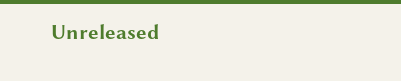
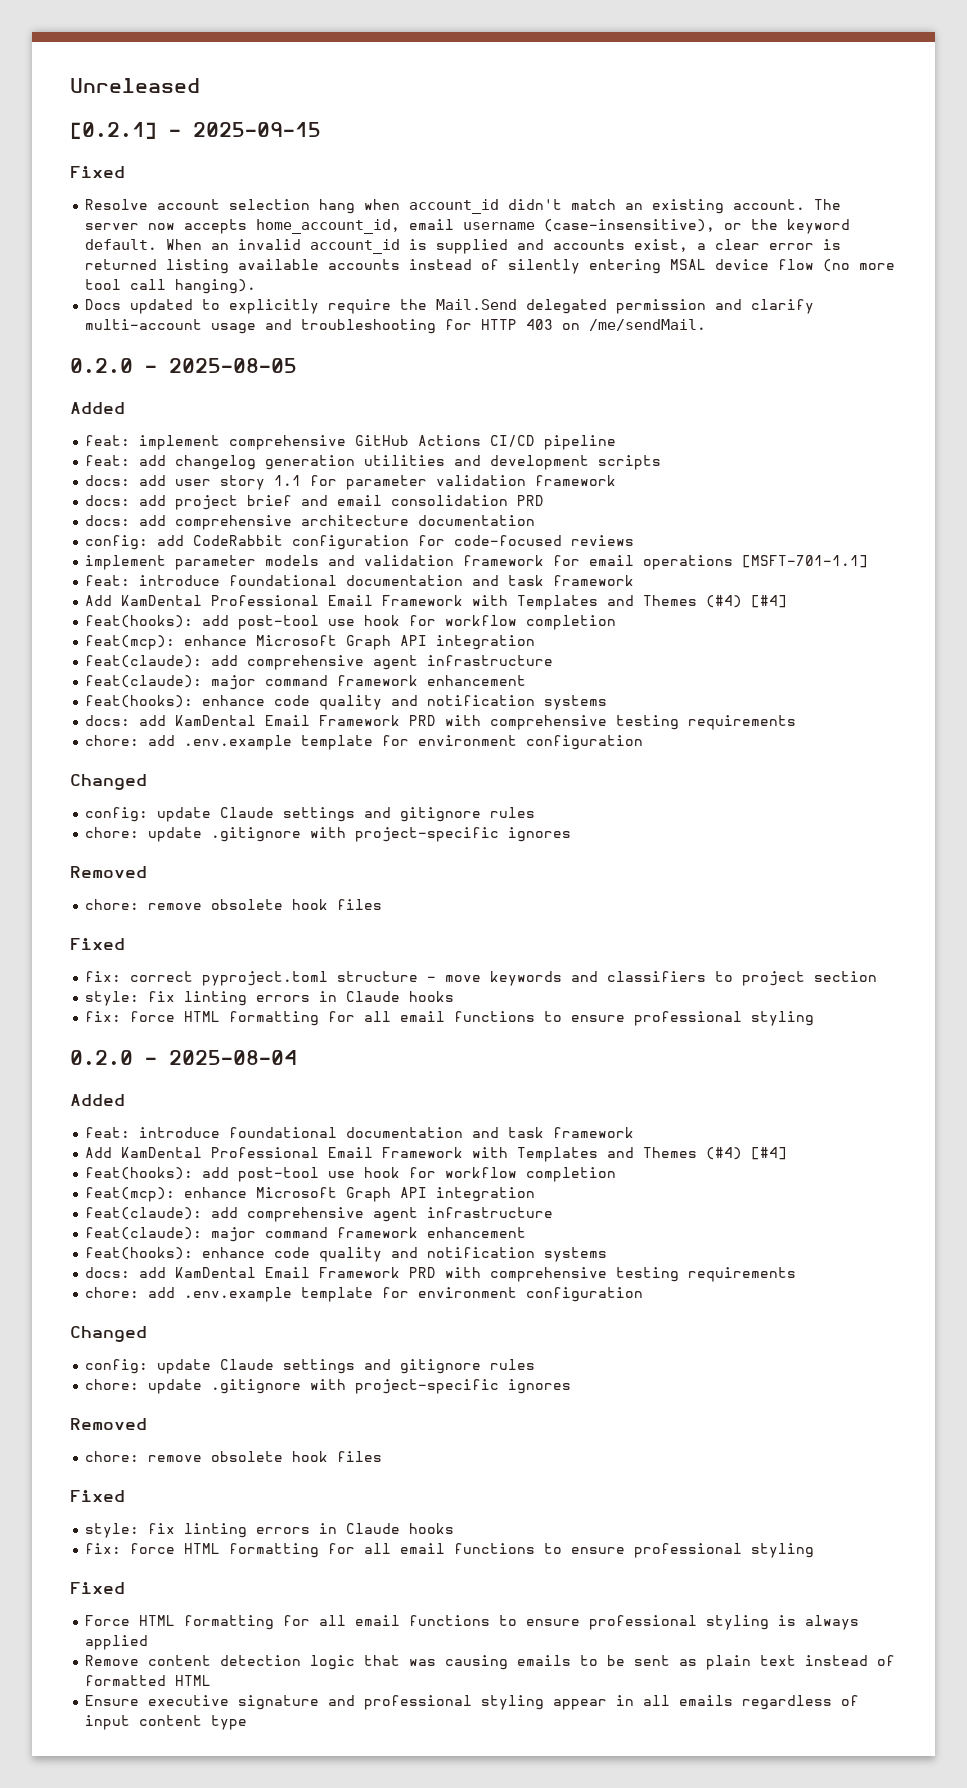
(159, 31) none -> [70,122,321,139] [70,166,125,178] [85,199,842,214] [85,219,851,234] [85,239,842,254] [85,259,896,274] [85,279,257,294] [85,299,815,314] [85,319,707,334] [70,358,297,373] [70,402,125,414] [85,435,617,450] [85,455,662,470] [85,475,617,490] [85,495,545,510] [85,515,536,530] [85,535,635,550] [85,555,869,570] [85,575,635,586] [85,595,788,610] [85,615,617,630] [85,635,536,650] [85,655,554,670] [85,675,527,690] [85,695,608,710] [85,715,797,730] [85,735,644,750] [70,774,147,790] [85,807,536,822] [85,827,572,842] [70,866,147,878] [85,899,383,910] [70,938,125,950] [85,971,878,986] [85,991,455,1006] [85,1011,815,1026] [70,1050,297,1065] [70,1094,125,1106] [85,1127,635,1138] [85,1147,788,1162] [85,1167,617,1182] [85,1187,536,1202] [85,1207,554,1222] [85,1227,527,1242] [85,1247,608,1262] [85,1267,797,1282] [85,1287,644,1302] [70,1326,147,1342] [85,1359,536,1374] [85,1379,572,1394] [70,1418,147,1430] [85,1451,383,1462] [70,1490,125,1502] [85,1523,455,1538] [85,1543,815,1558] [70,1582,125,1594] [85,1615,860,1630] [85,1635,149,1650] [85,1655,896,1670] [85,1675,212,1686] [85,1695,860,1710] [85,1715,248,1730] // [0.2.1] - 2025-09-15 // Fixed // Resolve account selection hang when account_id didn't match an existing account. The server now accepts home_account_id, email username (case‑insensitive), or the keyword default. When an invalid account_id is supplied and accounts exist, a clear error is returned listing available accounts instead of silently entering MSAL device flow (no more tool call hanging). // Docs updated to explicitly require the Mail.Send delegated permission and clarify multi‑account usage and troubleshooting for HTTP 403 on /me/sendMail. // 0.2.0 - 2025-08-05 // Added // feat: implement comprehensive GitHub Actions CI/CD pipeline // feat: add changelog generation utilities and development scripts // docs: add user story 1.1 for parameter validation framework // docs: add project brief and email consolidation PRD // docs: add comprehensive architecture documentation // config: add CodeRabbit configuration for code-focused reviews // implement parameter models and validation framework for email operations [MSFT-701-1.1] // feat: introduce foundational documentation and task framework // Add KamDental Professional Email Framework with Templates and Themes (#4) [#4] // feat(hooks): add post-tool use hook for workflow completion // feat(mcp): enhance Microsoft Graph API integration // feat(claude): add comprehensive agent infrastructure // feat(claude): major command framework enhancement // feat(hooks): enhance code quality and notification systems // docs: add KamDental Email Framework PRD with comprehensive testing requirements // chore: add .env.example template for environment configuration // Changed // config: update Claude settings and gitignore rules // chore: update .gitignore with project-specific ignores // Removed // chore: remove obsolete hook files // Fixed // fix: correct pyproject.toml structure - move keywords and classifiers to project section // style: fix linting errors in Claude hooks // fix: force HTML formatting for all email functions to ensure professional styling // 0.2.0 - 2025-08-04 // Added // feat: introduce foundational documentation and task framework // Add KamDental Professional Email Framework with Templates and Themes (#4) [#4] // feat(hooks): add post-tool use hook for workflow completion // feat(mcp): enhance Microsoft Graph API integration // feat(claude): add comprehensive agent infrastructure // feat(claude): major command framework enhancement // feat(hooks): enhance code quality and notification systems // docs: add KamDental Email Framework PRD with comprehensive testing requirements // chore: add .env.example template for environment configuration // Changed // config: update Claude settings and gitignore rules // chore: update .gitignore with project-specific ignores // Removed // chore: remove obsolete hook files // Fixed // style: fix linting errors in Claude hooks // fix: force HTML formatting for all email functions to ensure professional styling // Fixed // Force HTML formatting for all email functions to ensure professional styling is always applied // Remove content detection logic that was causing emails to be sent as plain text instead of formatted HTML // Ensure executive signature and professional styling appear in all emails regardless of input content type

